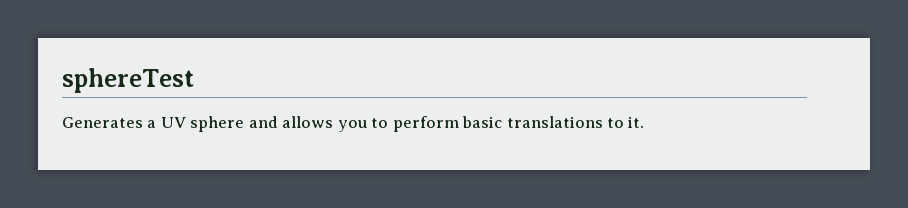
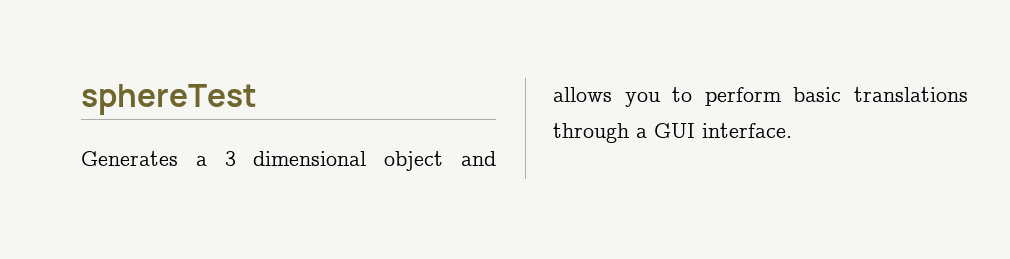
[160,116,245,132] UV sphere -> [224,151,444,171] 3 dimensional object
[607,116,645,128] to it. -> [553,123,792,143] through a GUI interface.

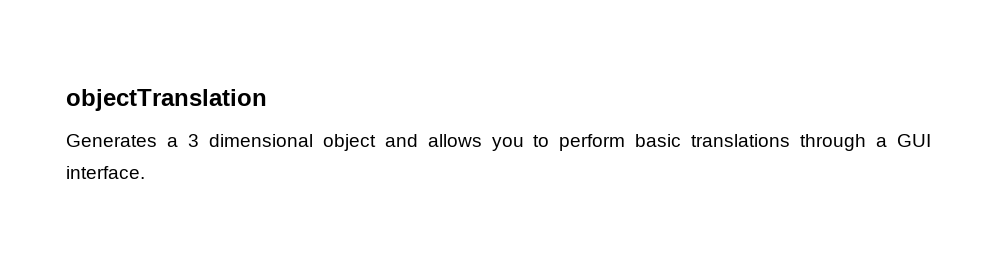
[81,84,257,115] sphereTest -> [66,89,267,111] objectTranslation

